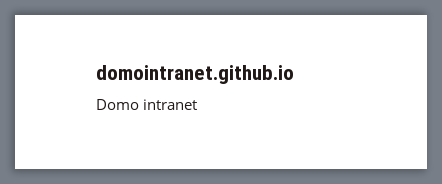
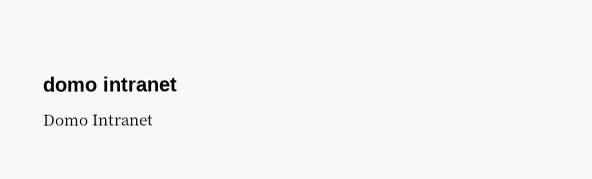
[96,65,294,84] domointranet.github.io -> [42,76,178,92] domo intranet
[143,99,198,110] intranet -> [92,114,155,126] Intranet

